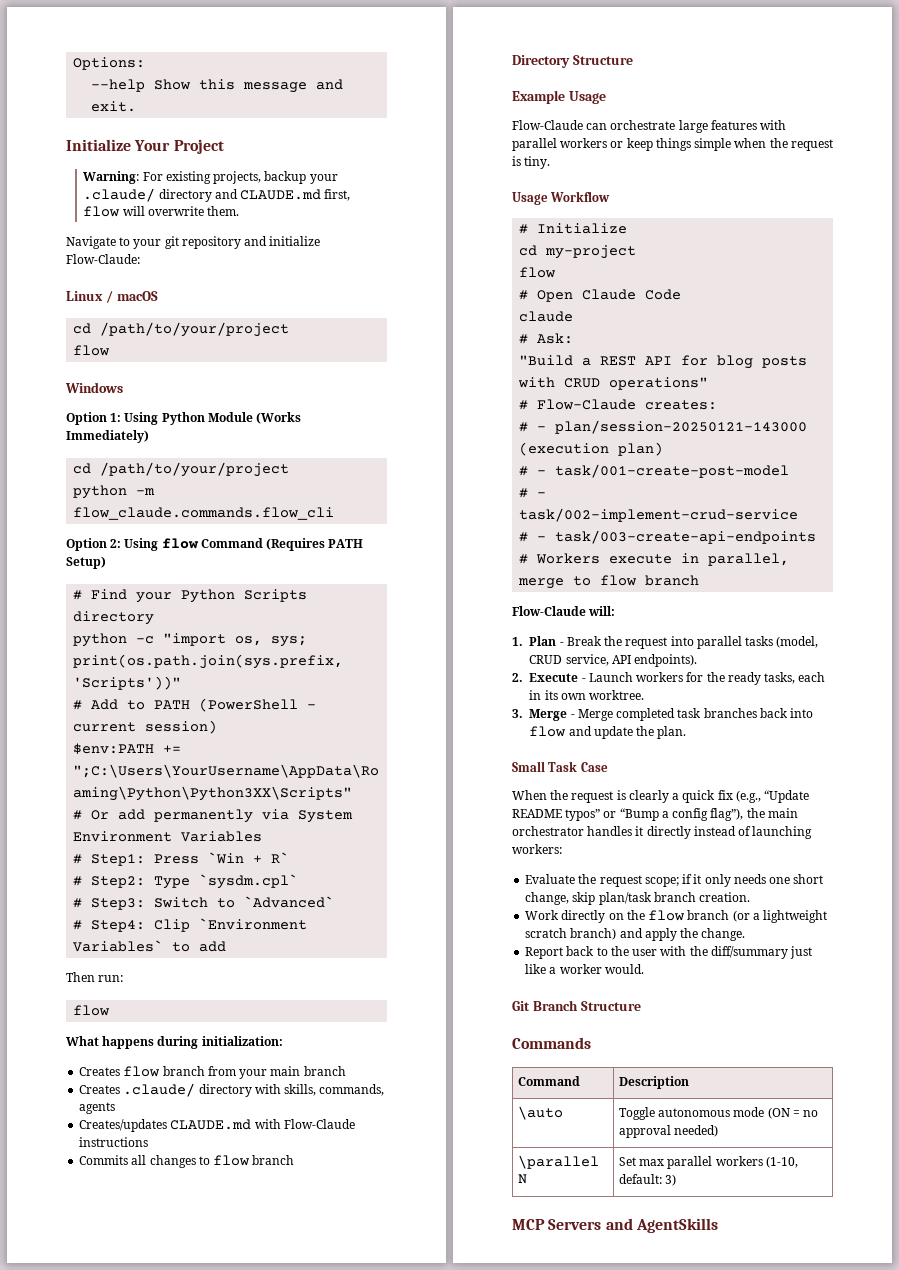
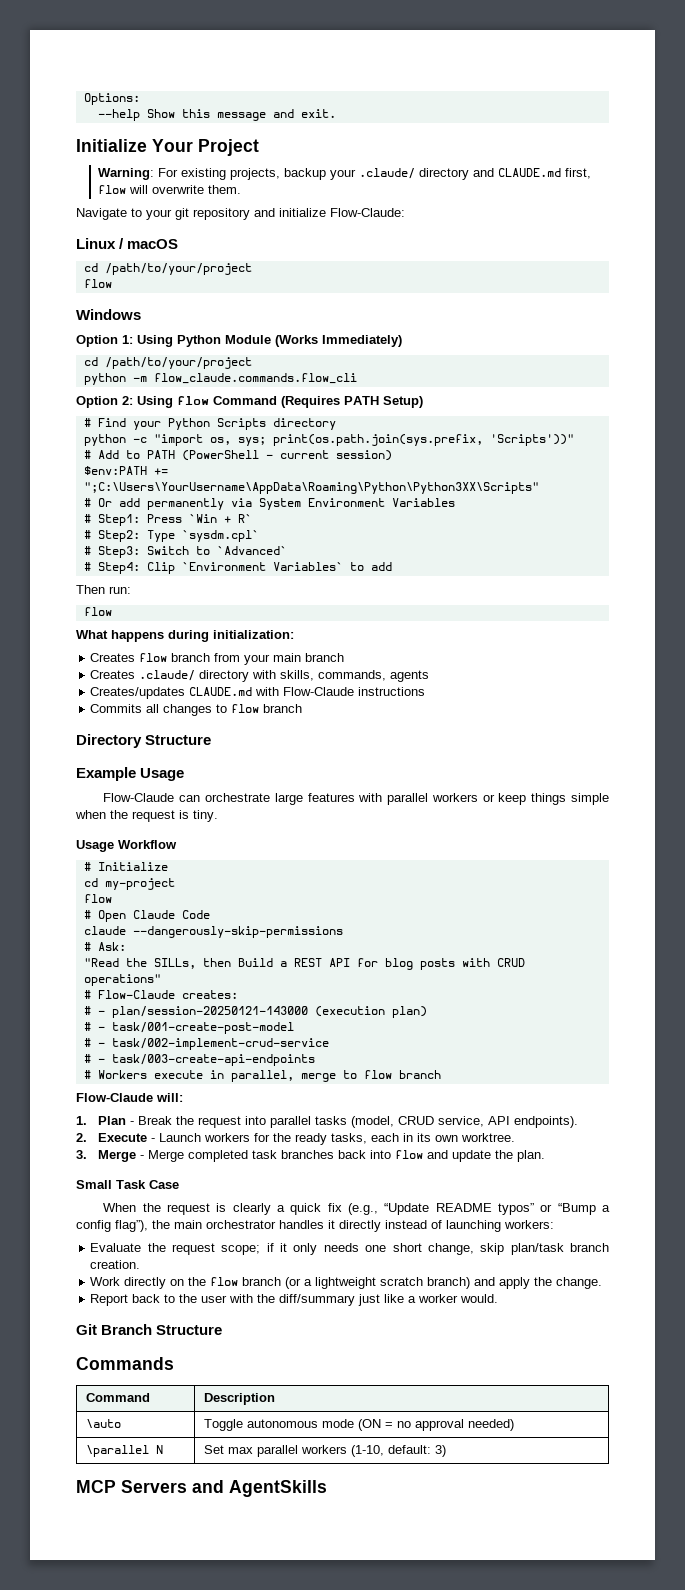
(574, 316) none -> [132,926,343,938] --dangerously-skip-permissions
[519,355,574,366] "Build -> [83,958,273,969] "Read the SILLs, then Build

